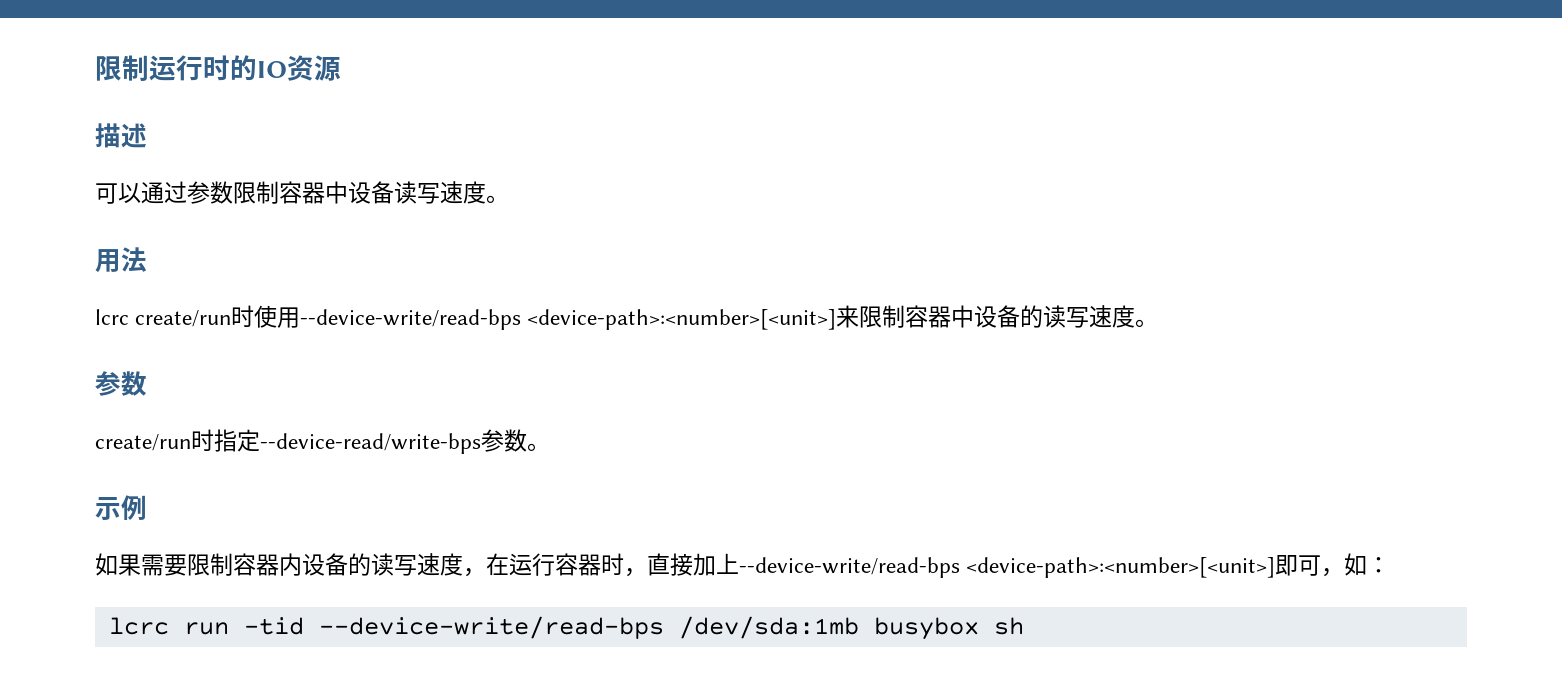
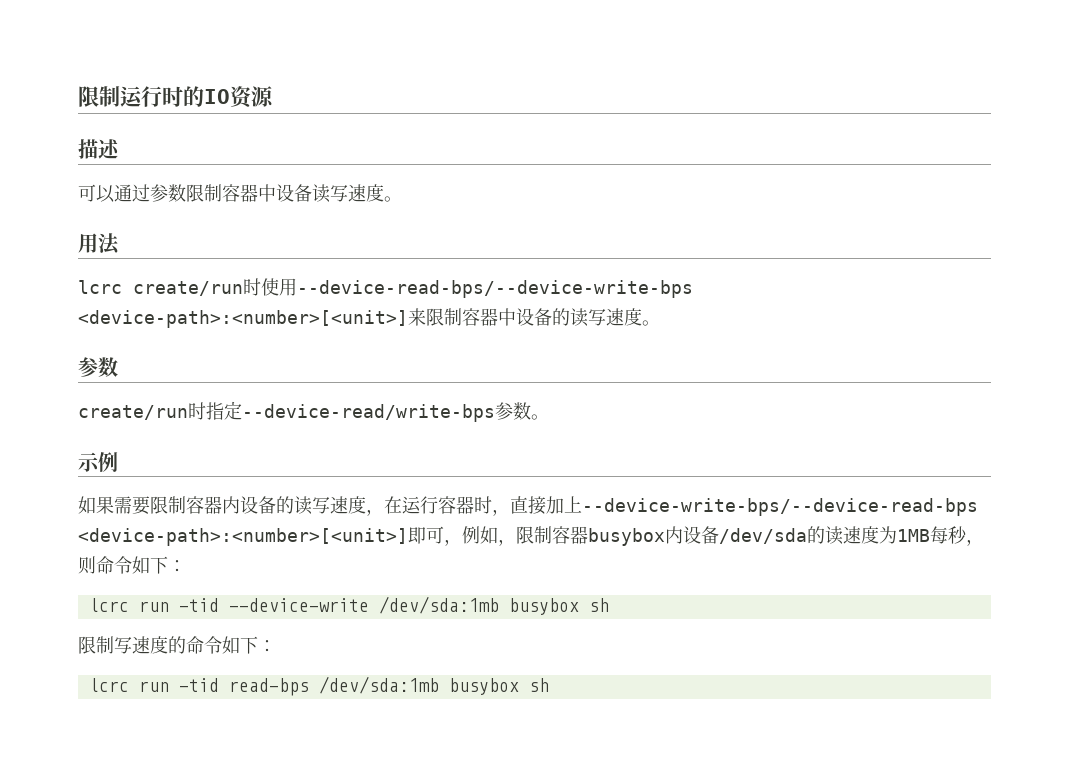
[300,309,522,330] --device-write/read-bps -> [297,280,693,298] --device-read-bps/--device-write-bps
[739,557,960,578] --device-write/read-bps -> [582,498,978,516] --device-write-bps/--device-read-bps
[1344,553,1391,576] [108,616,1024,640] 如： // lcrc run -tid --device-write/read-bps /dev/sda:1mb busybox sh -> [462,526,984,546] [78,556,186,574] [88,596,609,615] [78,636,276,654] [88,676,549,696] 例如，限制容器busybox内设备/dev/sda的读速度为1MB每秒，则命令如下： // lcrc run -tid --device-write /dev/sda:1mb busybox sh // 限制写速度的命令如下： // lcrc run -tid read-bps /dev/sda:1mb busybox sh

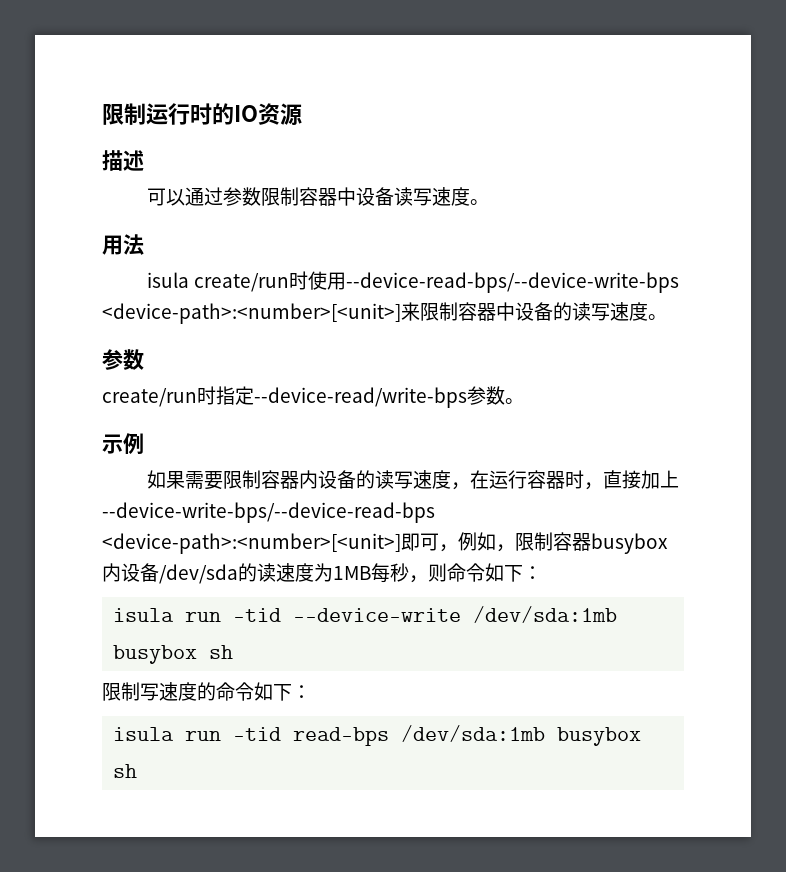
[78,280,122,294] lcrc -> [147,272,190,288] isula
[88,598,129,612] lcrc -> [113,608,175,622] isula
[88,678,129,692] lcrc -> [113,727,175,741] isula

